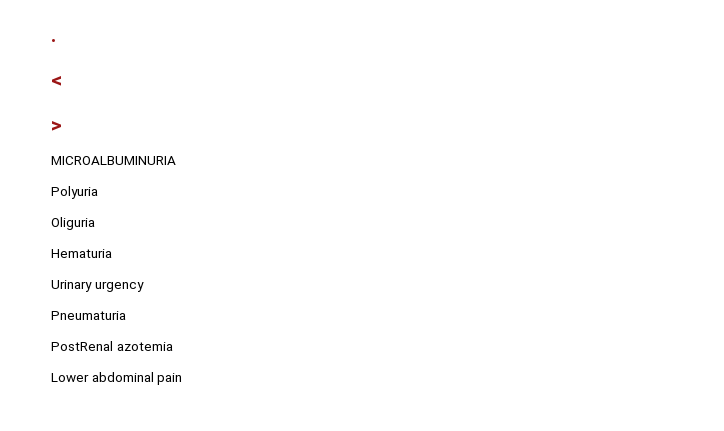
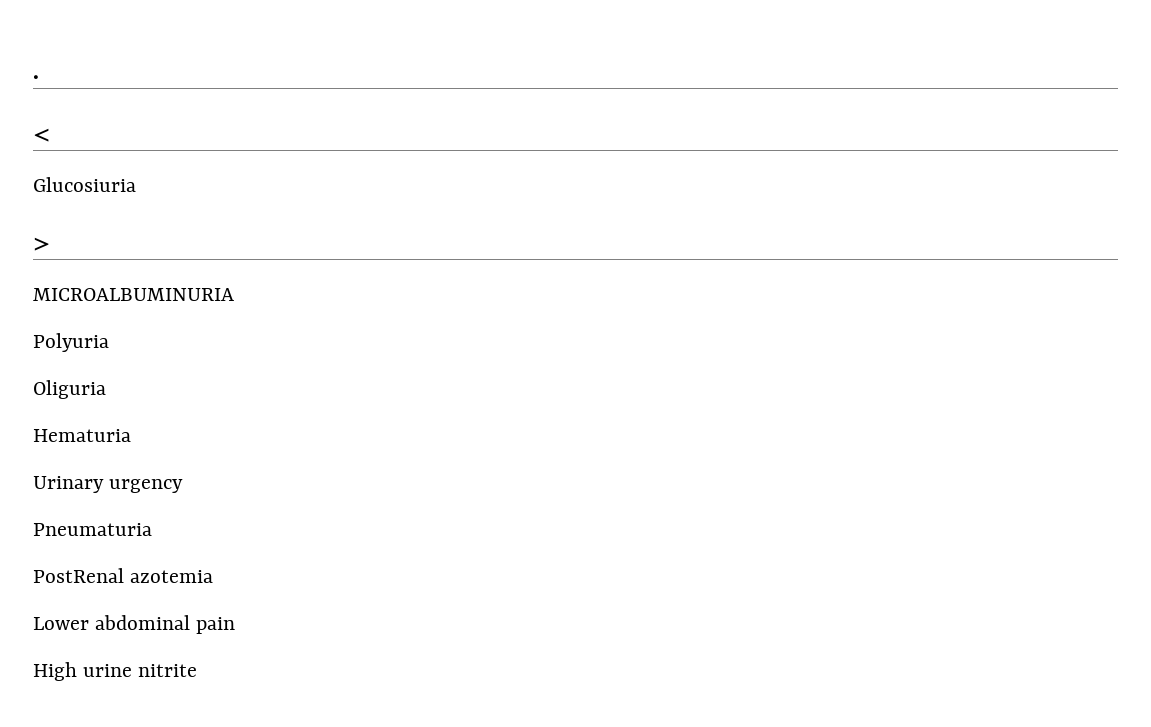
(62, 81) none -> [33,177,136,192] // Glucosiuria
(183, 379) none -> [33,662,198,681] // High urine nitrite

